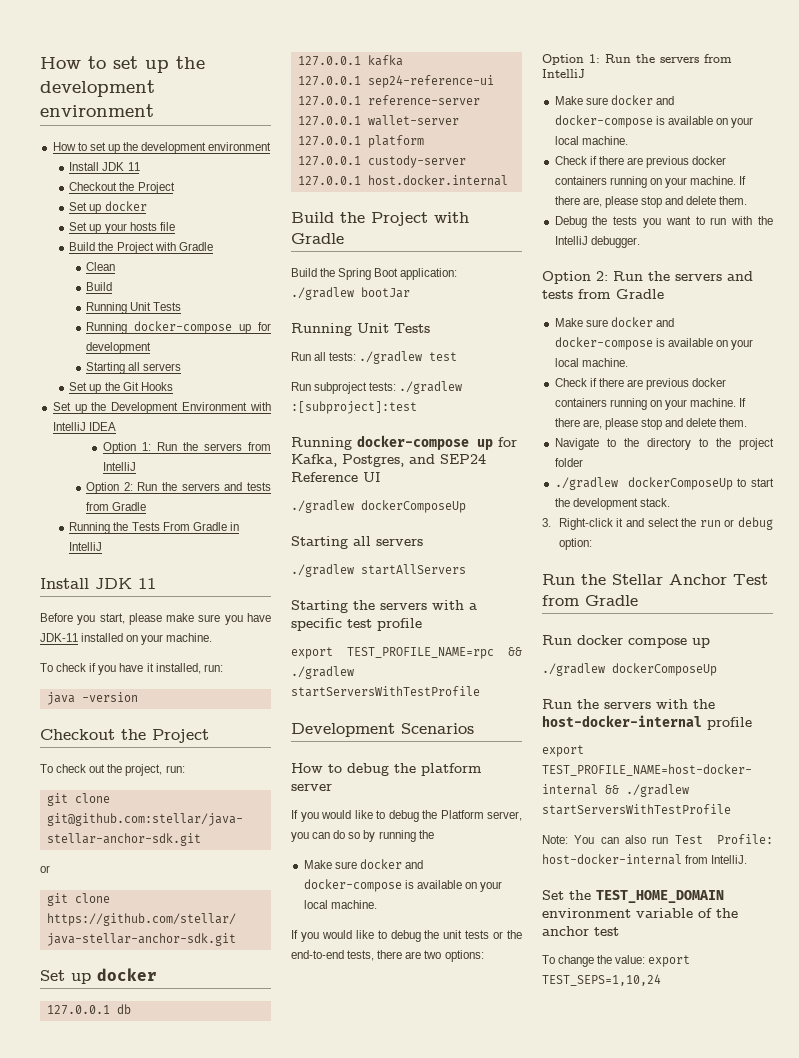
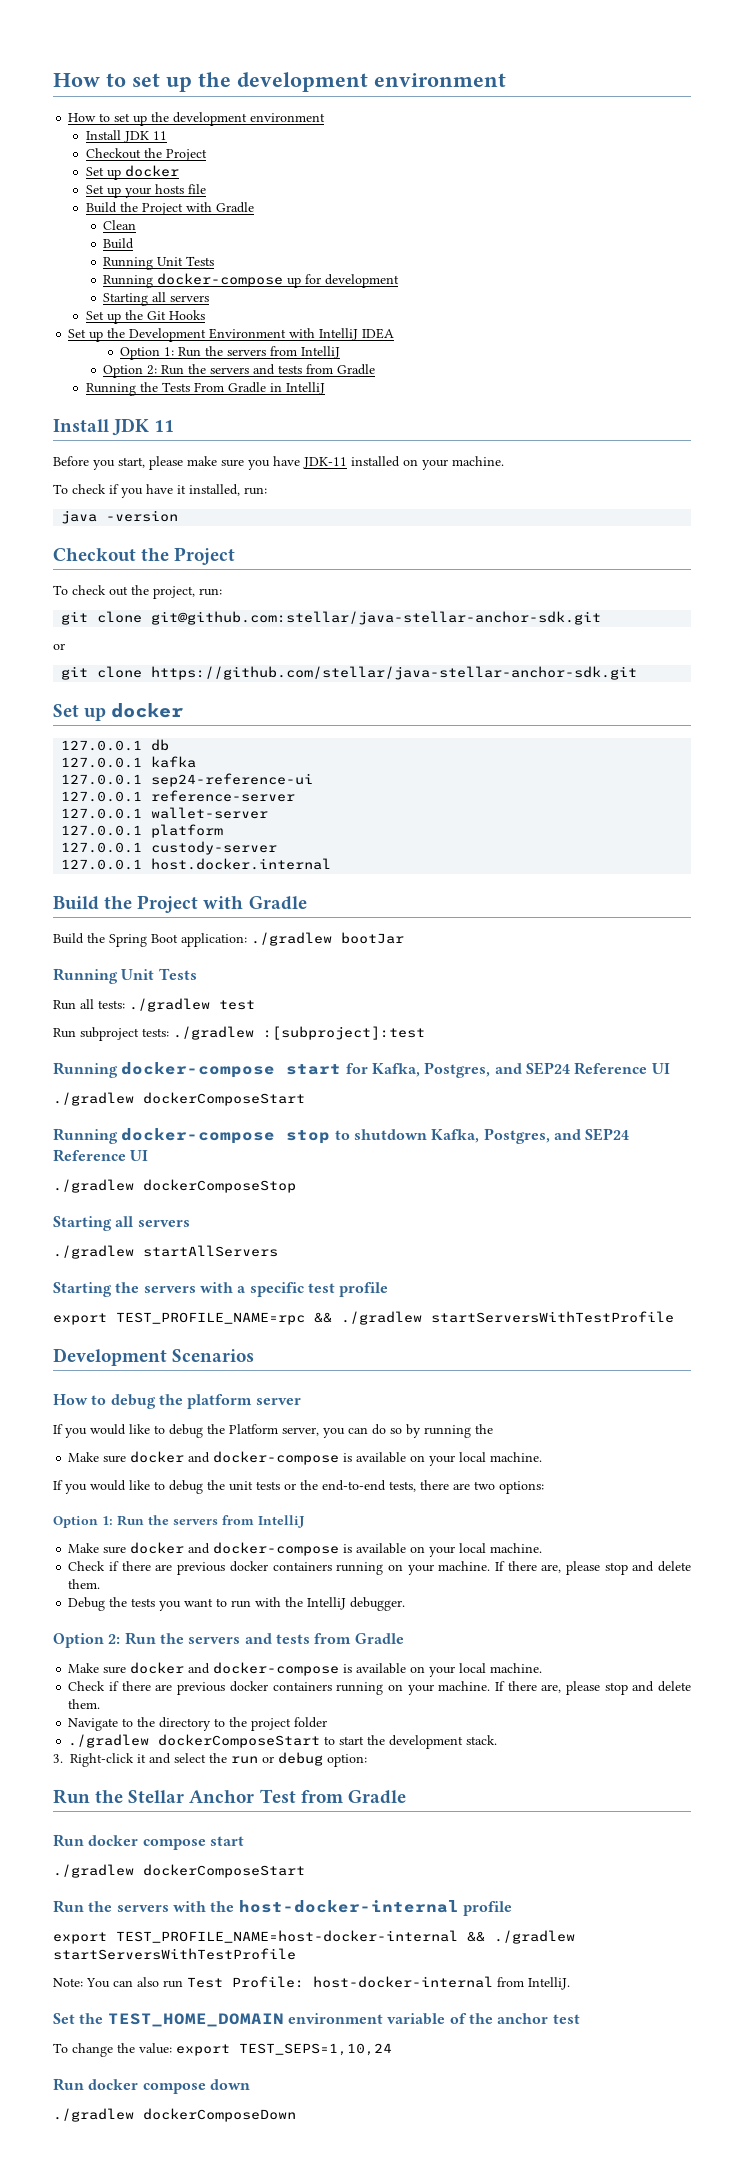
[477,439,493,450] up -> [286,1064,342,1075] start
[361,500,466,513] dockerComposeUp -> [143,1092,305,1106] [53,1128,630,1144] [53,1149,149,1162] [53,1179,296,1193] dockerComposeStart // Running docker-compose stop to shutdown Kafka, Postgres, and SEP24 Reference UI // ./gradlew dockerComposeStop
[627,477,733,490] dockerComposeUp -> [158,1734,321,1748] dockerComposeStart
[692,638,710,648] [542,663,717,676] up // ./gradlew dockerComposeUp -> [209,1836,244,1846] [53,1864,305,1878] start // ./gradlew dockerComposeStart
(661, 980) none -> [53,2078,250,2094] [53,2108,296,2122] // Run docker compose down // ./gradlew dockerComposeDown

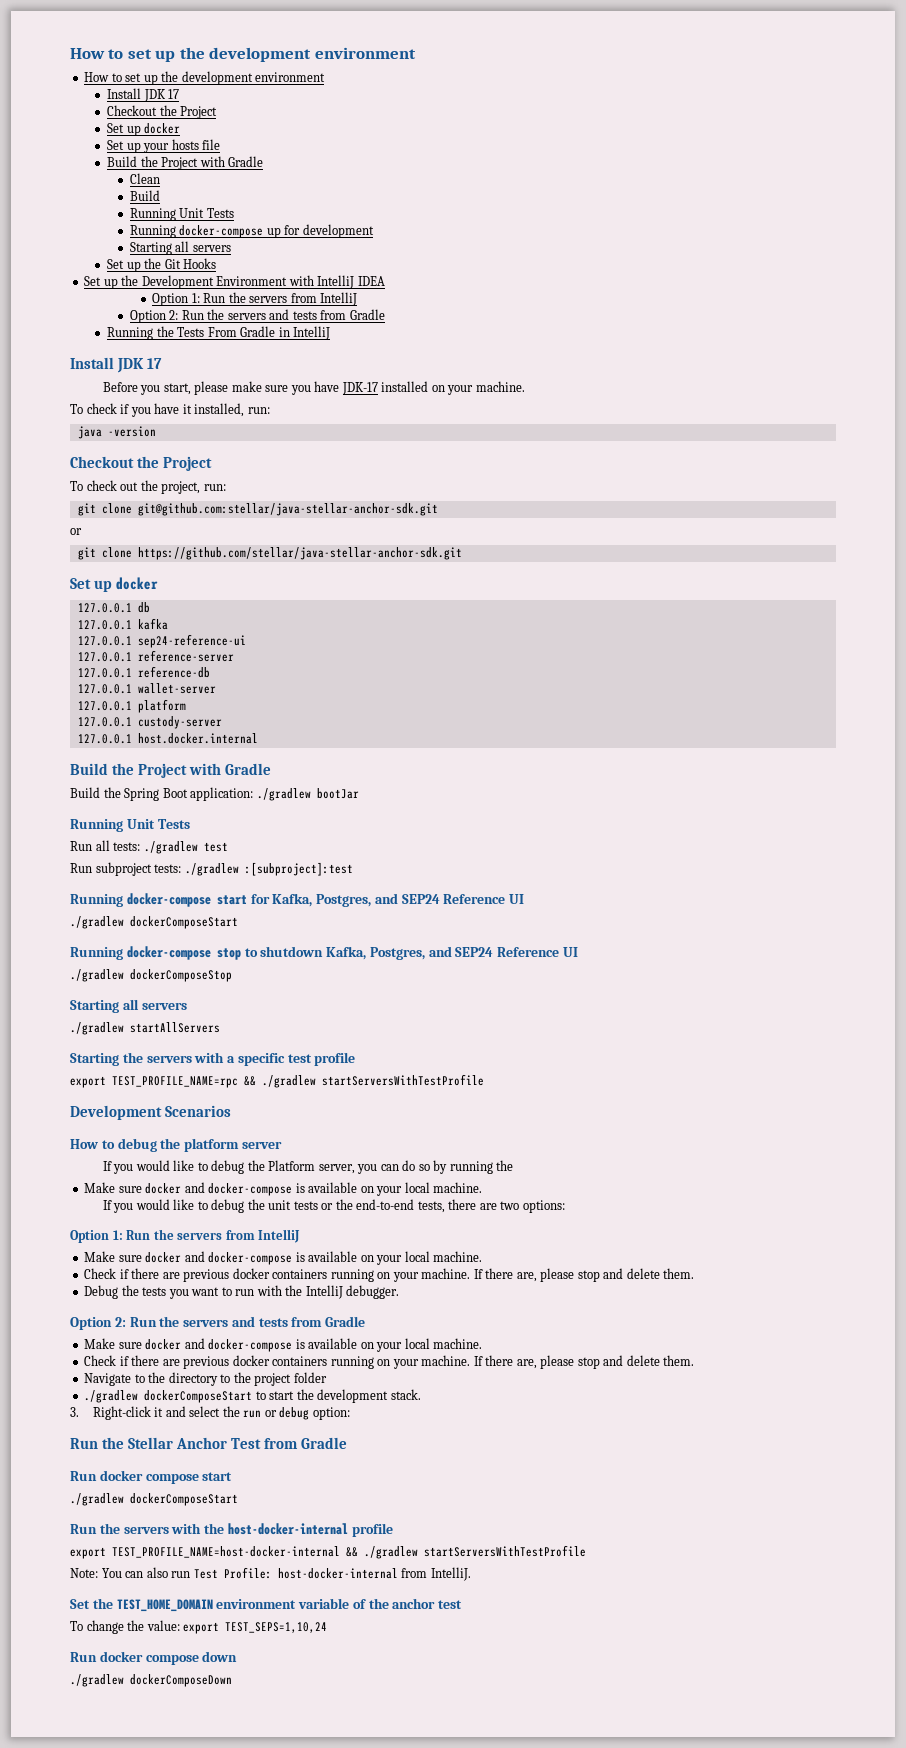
[152,131,167,140] 11 -> [168,89,180,99] 17
[154,420,175,432] 11 -> [147,358,163,369] 17
[303,457,347,469] JDK-11 -> [341,382,378,395] JDK-17
(296, 796) none -> [77,666,210,678] // 127.0.0.1 reference-db

